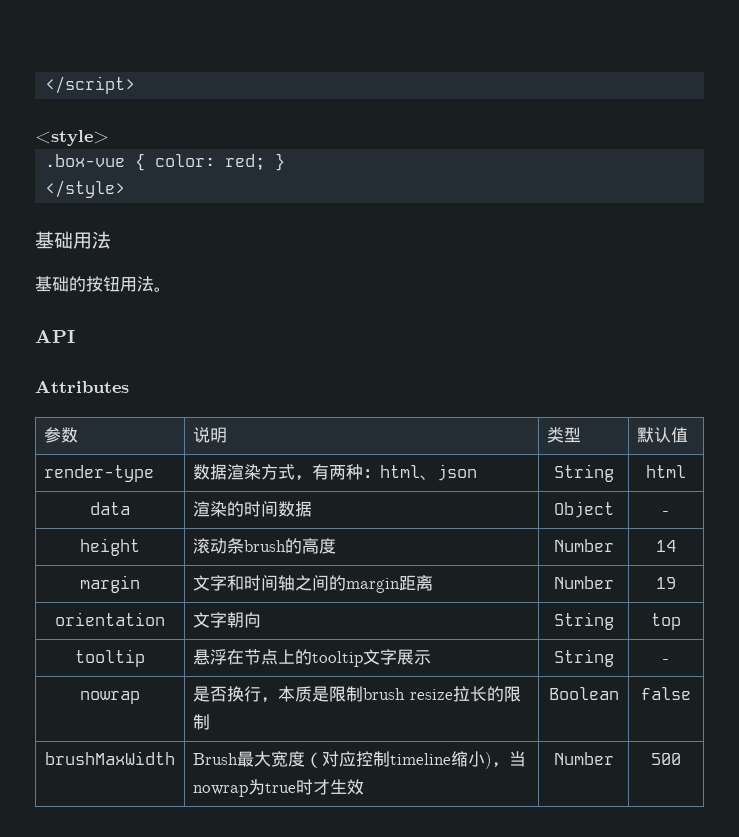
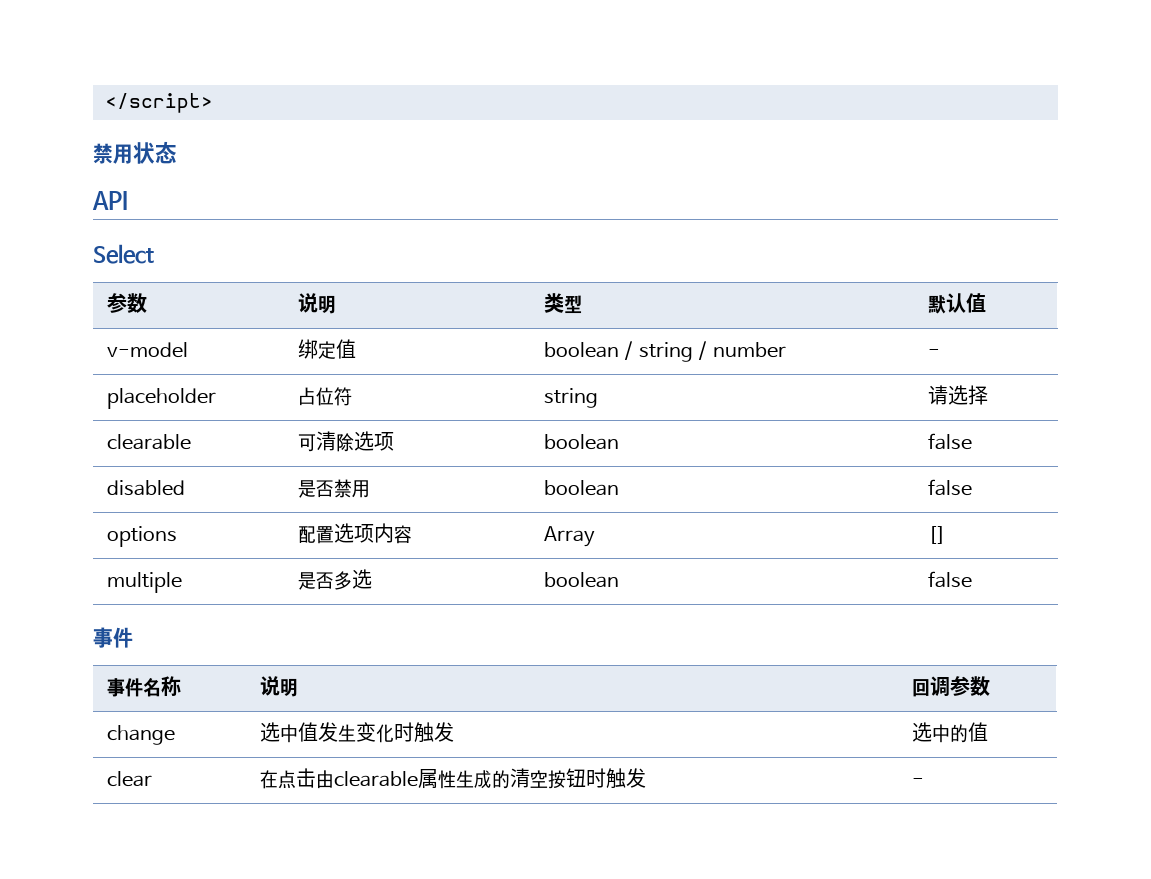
[35,130,109,146] [44,153,285,171] [44,180,125,198] [35,231,111,249] [35,276,171,292] <style> // .box-vue { color: red; } // </style> // 基础用法 // 基础的按钮用法。 -> [93,141,177,164] 禁用状态
[35,380,129,393] Attributes -> [93,244,154,264] Select
[44,465,155,482] [193,464,478,481] [553,464,614,482] [646,465,686,478] [90,502,130,515] [193,501,313,517] [553,501,614,518] [663,511,669,515] [80,538,140,556] [193,538,337,554] [553,539,614,552] [656,540,676,552] [80,575,140,593] [193,575,434,593] [553,576,614,589] [656,577,676,589] [55,612,165,626] [193,612,262,628] [553,612,614,630] [651,613,681,630] [75,649,145,667] [193,649,432,667] [553,649,614,667] [663,659,669,663] [80,691,140,704] [193,686,522,703] [193,714,211,730] [548,687,619,700] [641,687,691,700] [45,751,175,765] [193,751,527,769] [193,779,365,797] [553,752,614,765] [651,753,681,765] render-type | 数据渲染方式，有两种：html、json | String | html // data | 渲染的时间数据 | Object | - // height | 滚动条brush的高度 | Number | 14 // margin | 文字和时间轴之间的margin距离 | Number | 19 // orientation | 文字朝向 | String | top // tooltip | 悬浮在节点上的tooltip文字展示 | String | - // nowrap | 是否换行，本质是限制brush resize拉长的限制 | Boolean | false // brushMaxWidth | Brush最大宽度（对应控制timeline缩小)，当nowrap为true时才生效 | Number | 500 -> [106,342,188,358] [297,339,356,359] [543,341,786,362] [927,349,940,357] [106,388,216,409] [297,387,352,406] [543,388,598,408] [927,385,988,405] [106,434,191,450] [297,431,394,452] [543,434,619,450] [927,433,972,450] [106,480,185,496] [297,479,370,498] [543,480,619,496] [927,479,972,496] [106,526,177,547] [297,523,412,544] [543,526,595,547] [927,526,946,544] [106,572,182,593] [297,569,372,590] [543,572,619,588] [927,571,972,588] [93,627,133,648] [106,676,181,697] [259,676,298,697] [911,676,990,697] [106,725,175,745] [259,722,454,743] [911,722,988,743] [106,771,152,787] [259,768,646,789] [911,778,924,786] v-model | 绑定值 | boolean / string / number | - // placeholder | 占位符 | string | 请选择 // clearable | 可清除选项 | boolean | false // disabled | 是否禁用 | boolean | false // options | 配置选项内容 | Array | [] // multiple | 是否多选 | boolean | false // 事件 // 事件名称 | 说明 | 回调参数 // change | 选中值发生变化时触发 | 选中的值 // clear | 在点击由clearable属性生成的清空按钮时触发 | -

